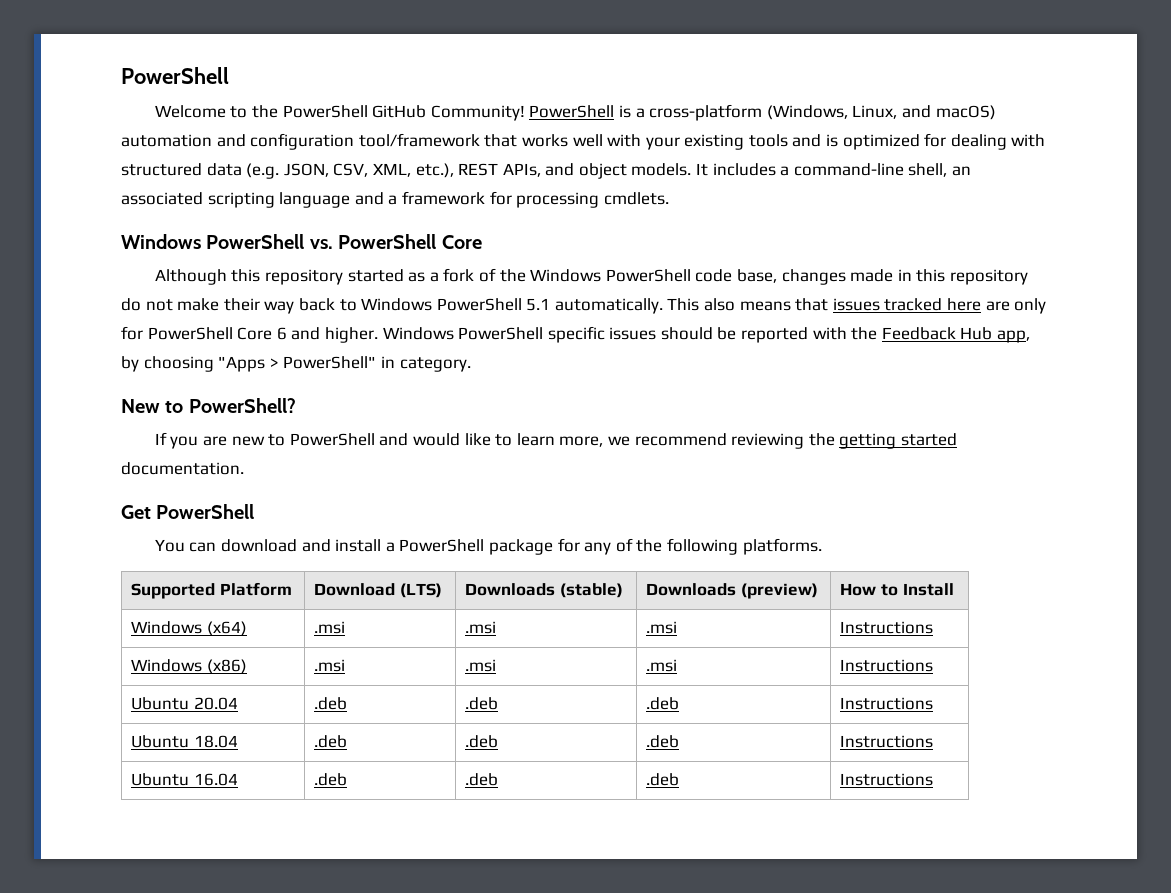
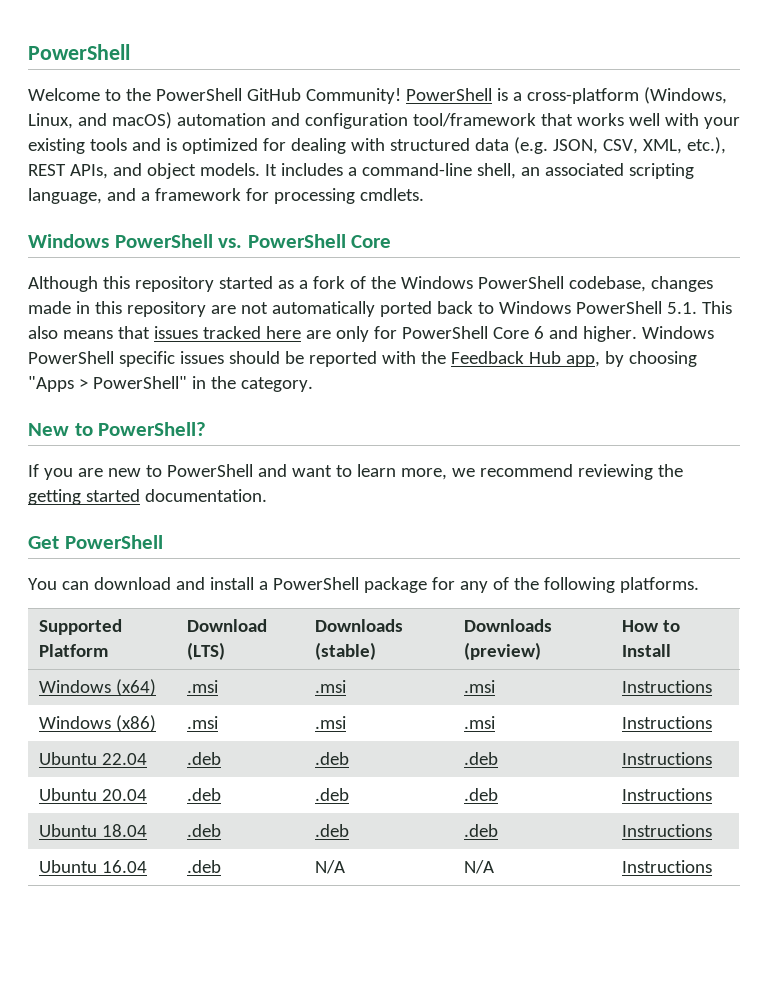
[279,192,351,208] language -> [28,188,102,204] language,
[695,269,777,283] code base, -> [568,276,646,292] codebase,
[121,298,295,314] do not make their way -> [210,301,432,317] are not automatically ported
[526,298,663,314] 5.1 automatically. -> [666,302,697,314] 5.1.
(395, 362) none -> [210,376,236,389] the
[412,433,491,446] would like -> [291,465,332,477] want
(934, 665) none -> [39,752,148,765] [187,752,222,765] [315,752,350,765] [464,752,499,765] [622,752,713,765] // Ubuntu 22.04 | .deb | .deb | .deb | Instructions
[465,773,499,786] [646,773,680,786] .deb | .deb -> [315,860,346,874] [464,860,495,874] N/A | N/A

